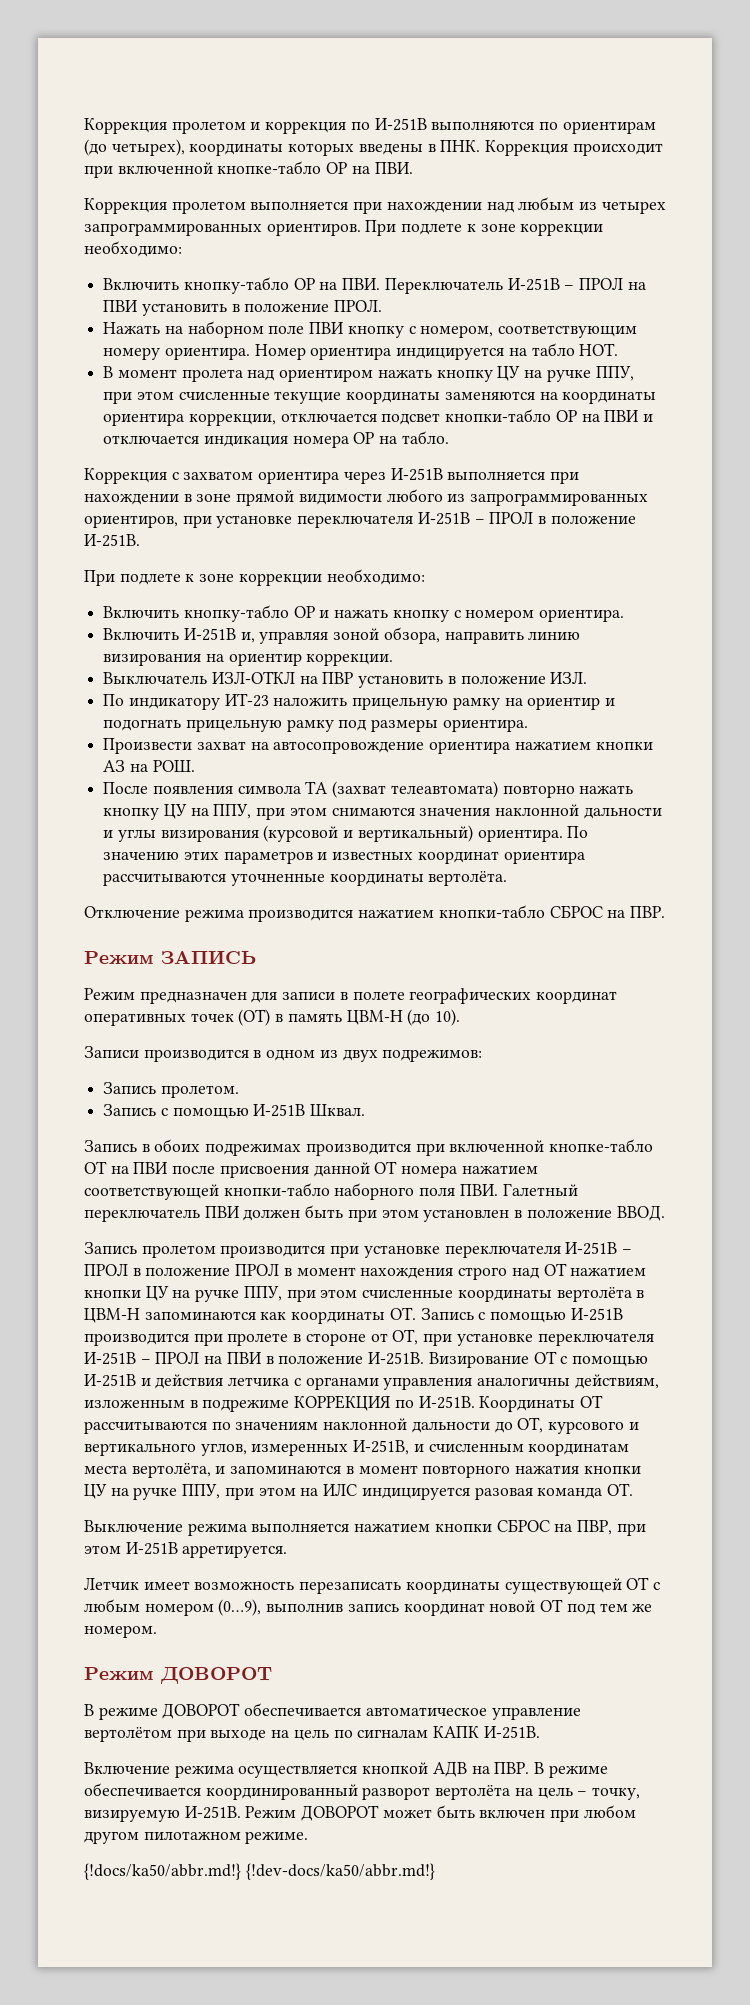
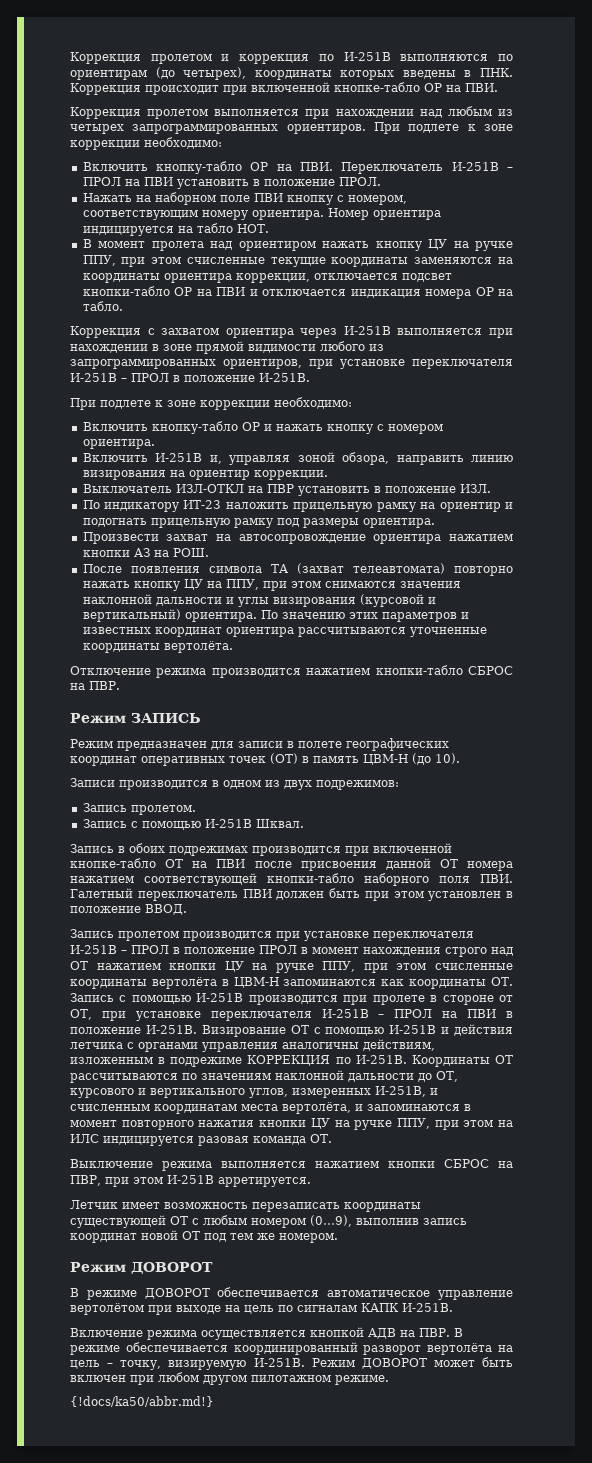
[245,1863,435,1880] {!dev-docs/ka50/abbr.md!} -> (214, 1401) none

